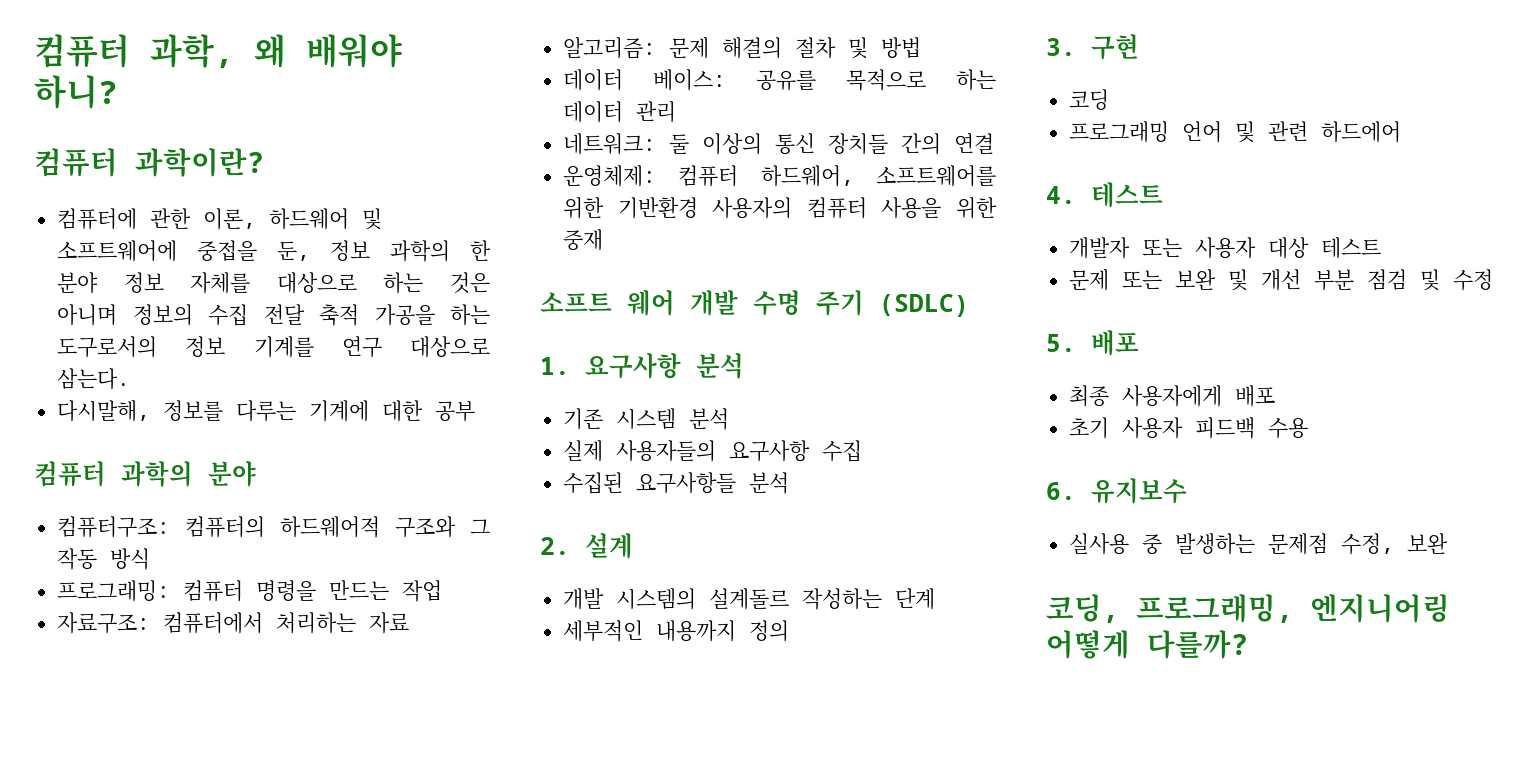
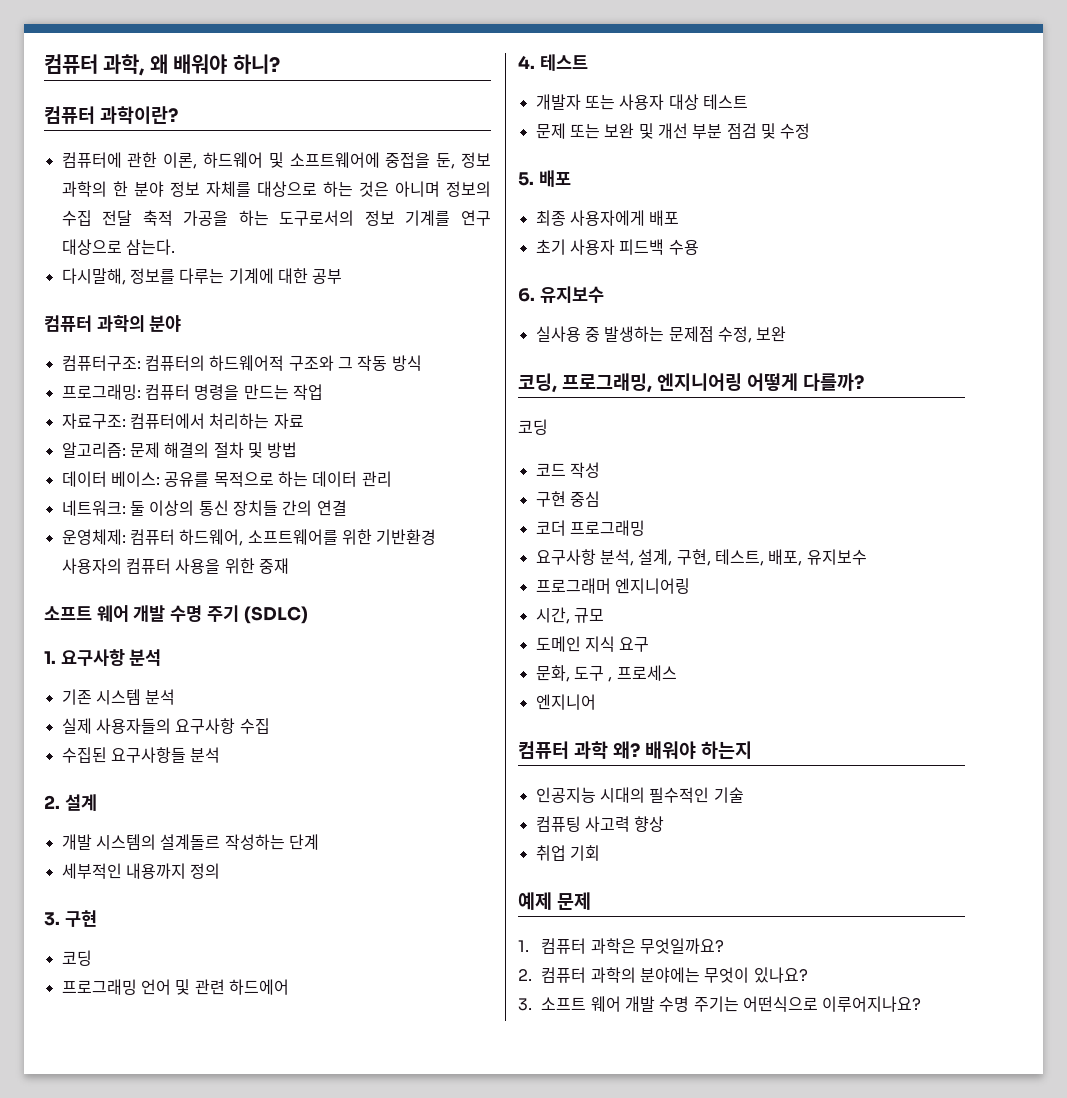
(1248, 644) none -> [518,419,548,435] [535,462,600,478] [535,491,600,507] [535,520,645,536] [535,549,867,566] [535,578,690,594] [535,607,604,624] [535,636,650,652] [535,665,677,682] [535,694,596,710] [518,741,752,759] [535,787,744,803] [535,816,665,832] [535,845,600,861] [518,892,591,910] [518,938,725,954] [518,967,808,983] [518,996,922,1012] // 코딩 // 코드 작성 // 구현 중심 // 코더 프로그래밍 // 요구사항 분석, 설계, 구현, 테스트, 배포, 유지보수 // 프로그래머 엔지니어링 // 시간, 규모 // 도메인 지식 요구 // 문화, 도구 , 프로세스 // 엔지니어 // 컴퓨터 과학 왜? 배워야 하는지 // 인공지능 시대의 필수적인 기술 // 컴퓨팅 사고력 향상 // 취업 기회 // 예제 문제 // 1. 컴퓨터 과학은 무엇일까요? // 2. 컴퓨터 과학의 분야에는 무엇이 있나요? // 3. 소프트 웨어 개발 수명 주기는 어떤식으로 이루어지나요?

